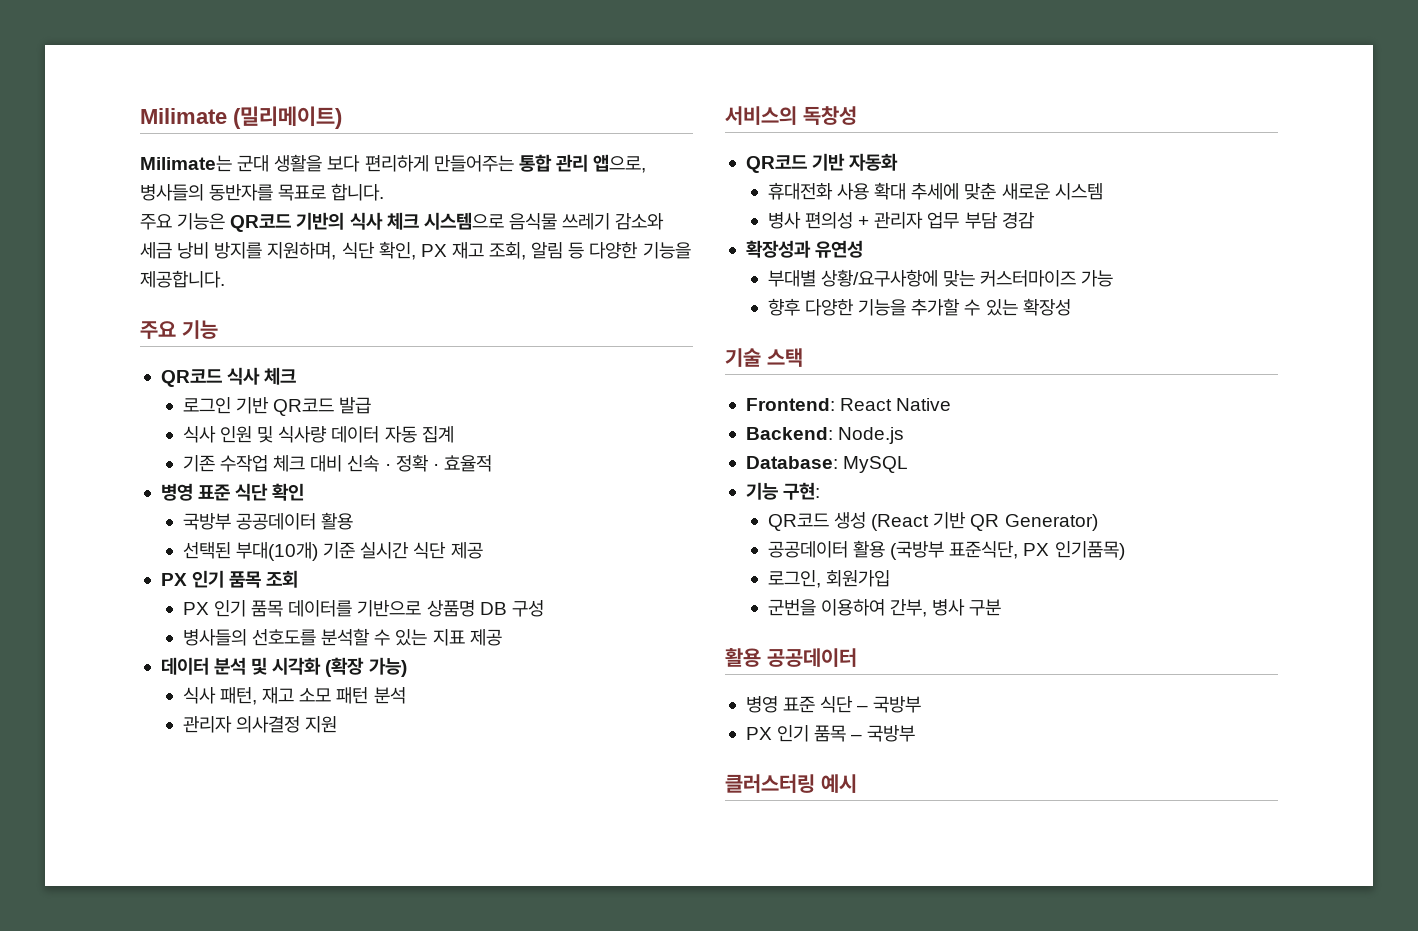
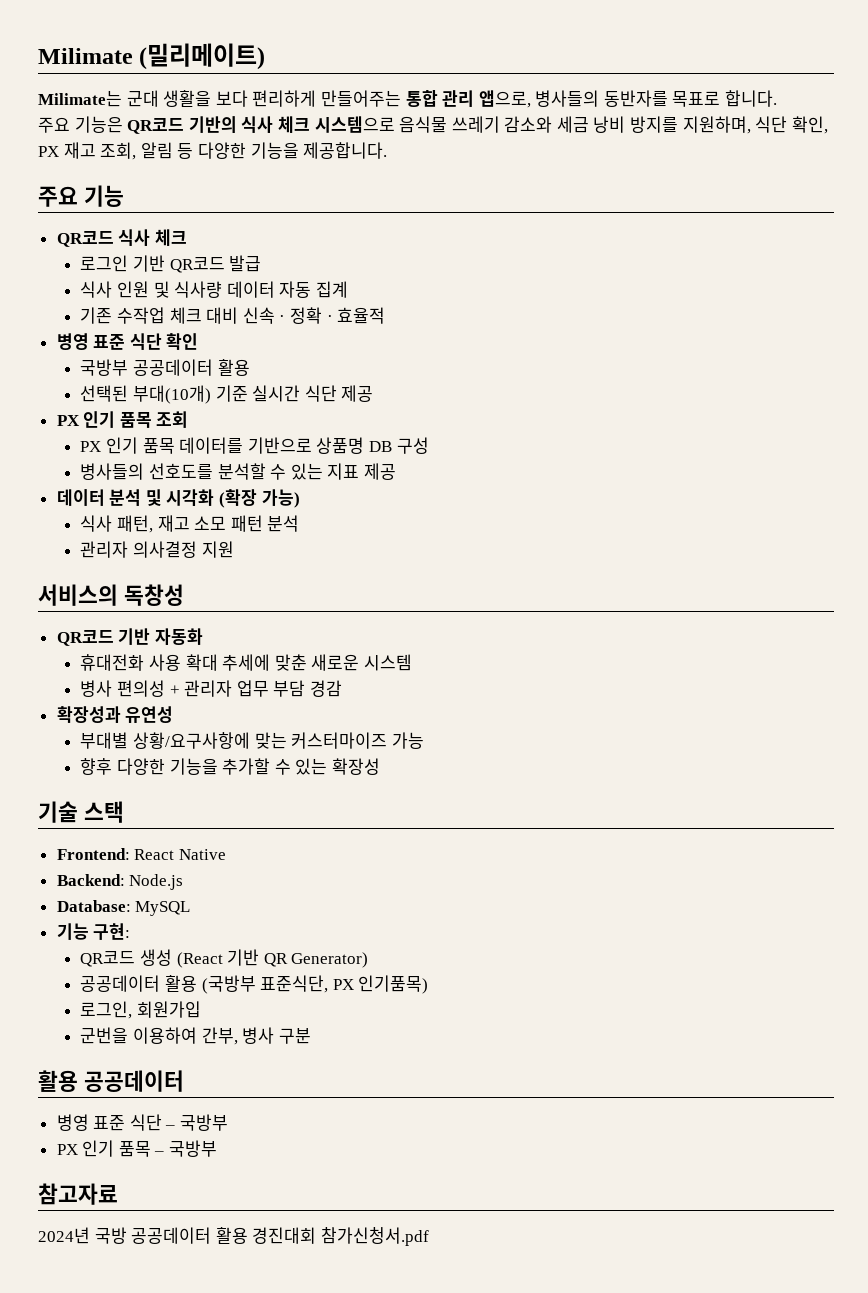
[725,774,857,793] 클러스터링 예시 -> [38,1183,118,1205] [38,1227,429,1246] 참고자료 // 2024년 국방 공공데이터 활용 경진대회 참가신청서.pdf

